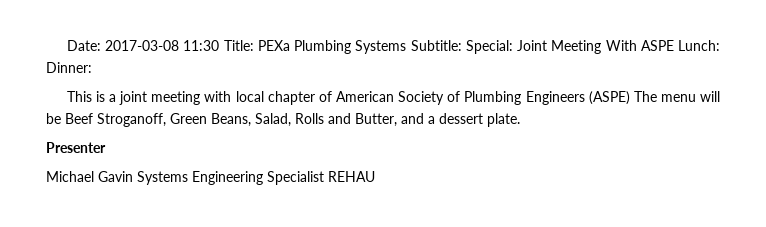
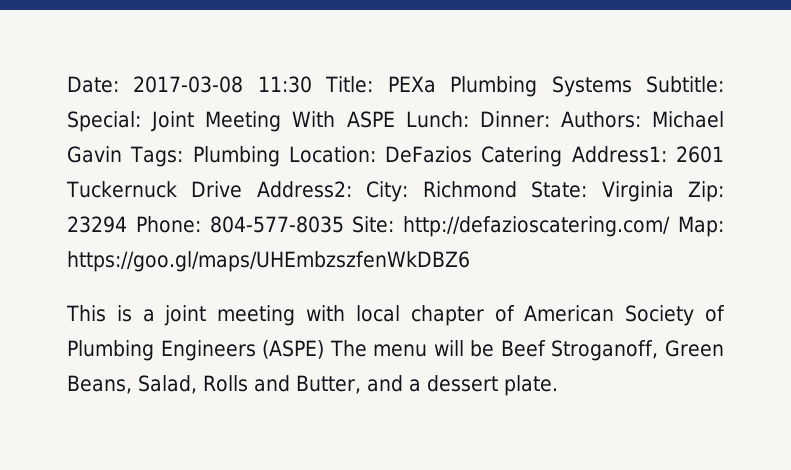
(92, 67) none -> [560,111,724,128] [67,146,724,167] [66,181,724,202] [67,216,724,237] [67,251,470,272] Authors: Michael Gavin Tags: Plumbing Location: DeFazios Catering Address1: 2601 Tuckernuck Drive Address2: City: Richmond State: Virginia Zip: 23294 Phone: 804-577-8035 Site: http://defazioscatering.com/ Map: https://goo.gl/maps/UHEmbzszfenWkDBZ6
[46,142,106,153] [46,171,375,185] // Presenter // Michael Gavin Systems Engineering Specialist REHAU -> (558, 385) none

